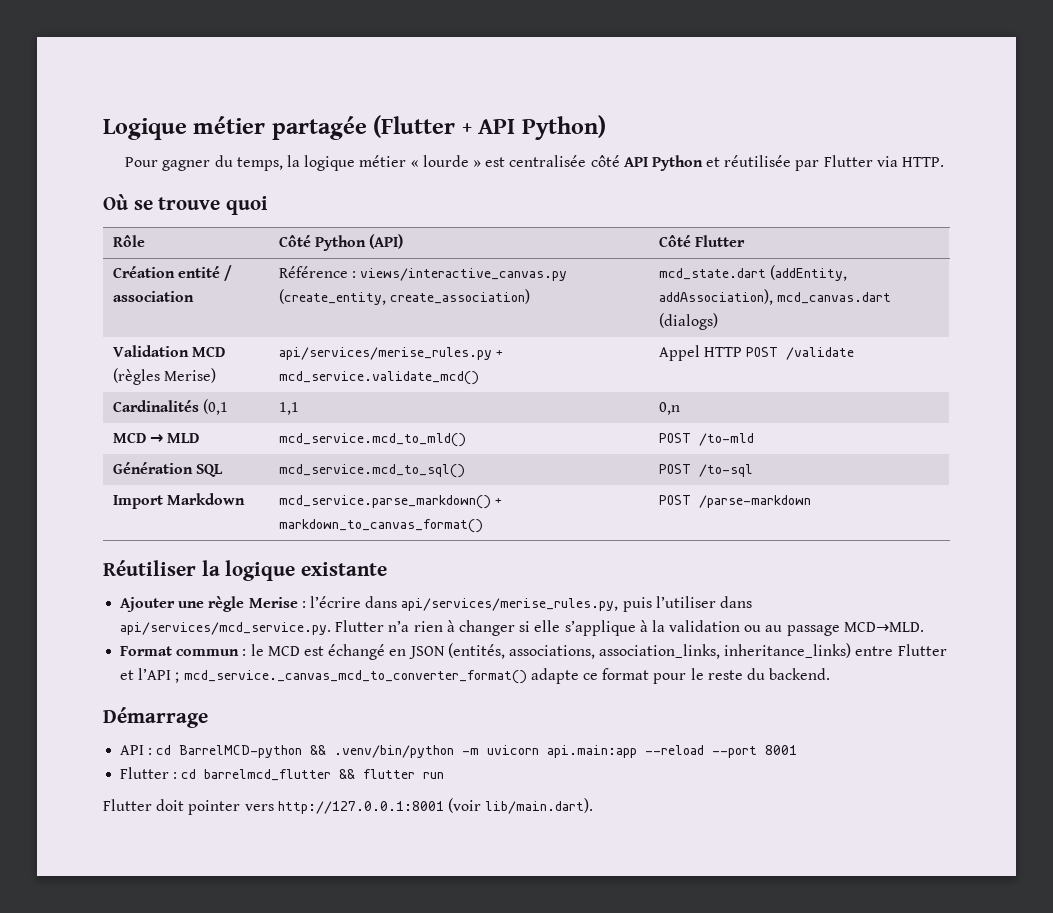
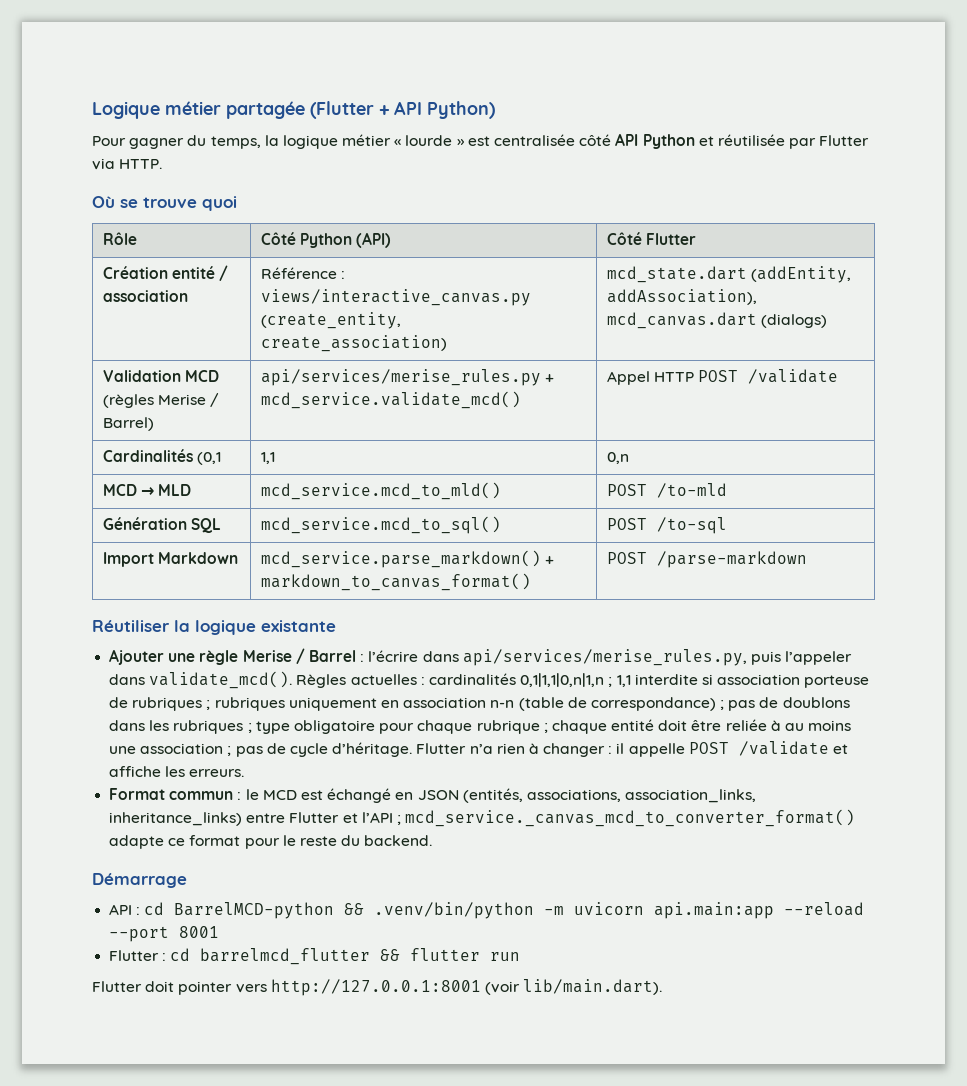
[164,368,217,383] Merise) -> [158,393,220,407] [102,417,154,431] Merise / Barrel)
(298, 602) none -> [295,648,356,664] / Barrel
[655,596,752,608] [120,622,332,635] l’utiliser dans api/services/mcd_service.py. -> [785,651,853,665] [109,671,870,689] [109,697,850,711] [109,719,852,734] [109,742,413,757] l’appeler dans validate_mcd(). Règles actuelles : cardinalités 0,1|1,1|0,n|1,n ; 1,1 interdite si association porteuse de rubriques ; rubriques uniquement en association n-n (table de correspondance) ; pas de doublons dans les rubriques ; type obligatoire pour chaque rubrique ; chaque entité doit être reliée à au moins une association ; pas de cycle d’héritage.
[519,620,924,636] si elle s’applique à la validation ou au passage MCD→MLD. -> [608,741,849,757] [109,766,245,777] : il appelle POST /validate et affiche les erreurs.

